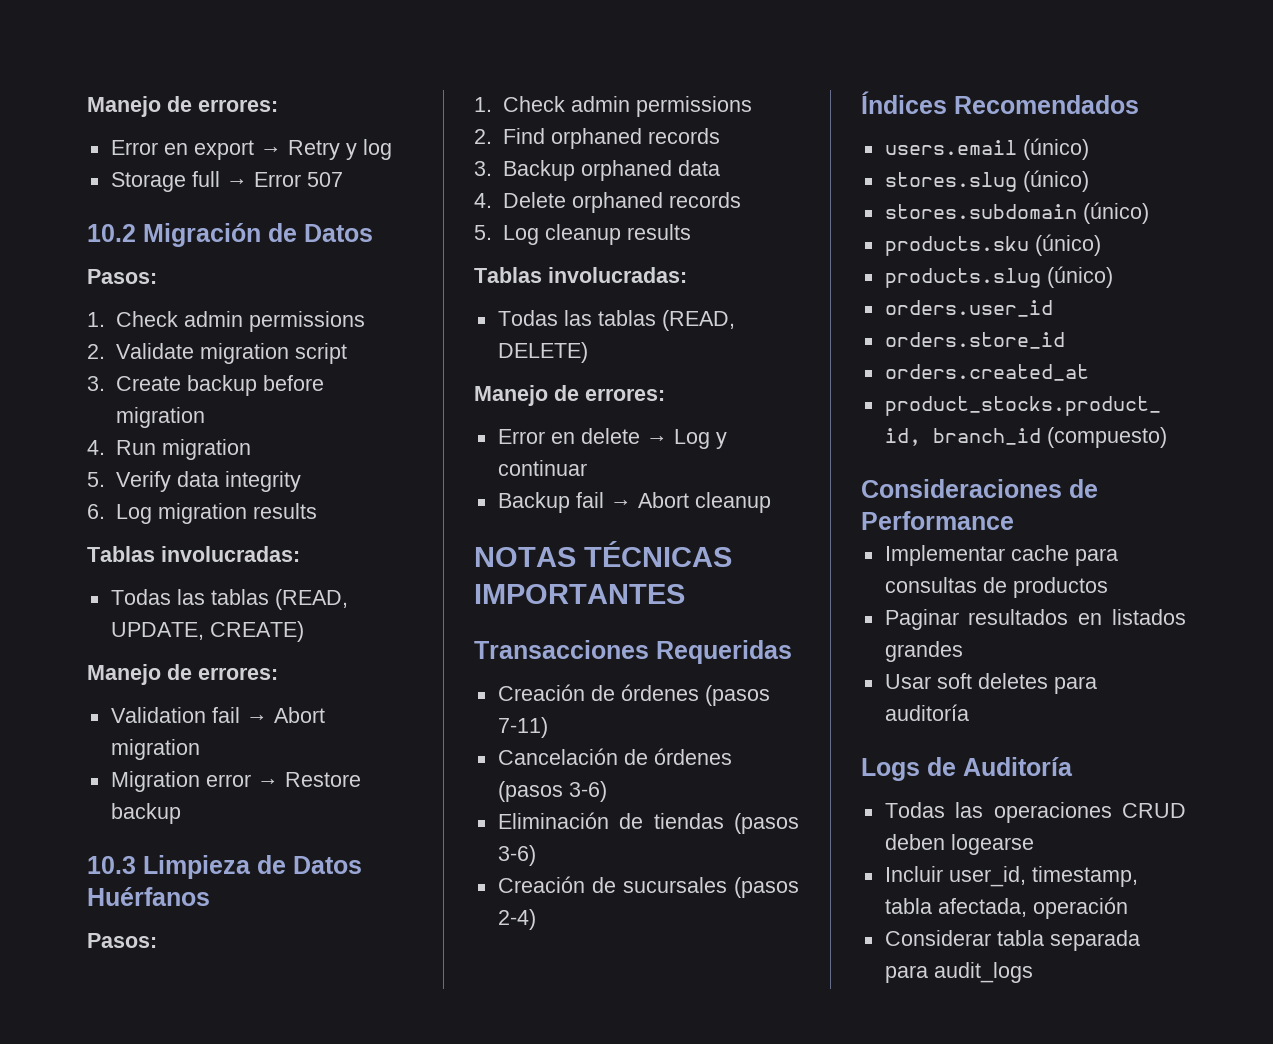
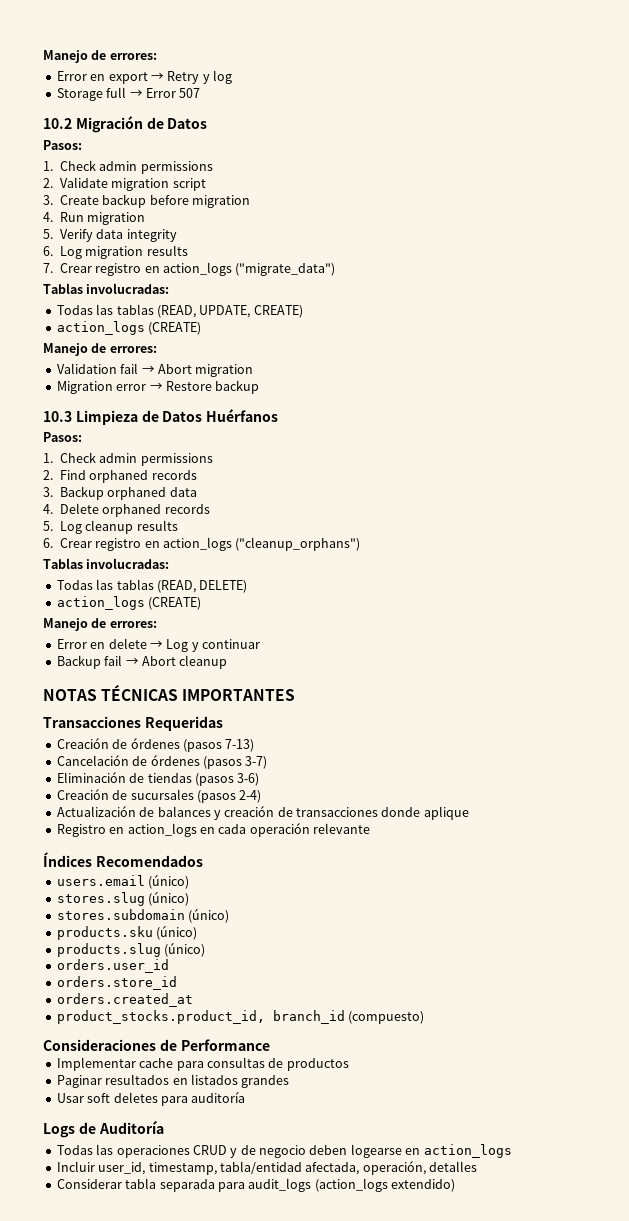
(317, 511) none -> [43,262,336,276] // 7. Crear registro en action_logs ("migrate_data")
(304, 631) none -> [56,321,202,335] // action_logs (CREATE)
(691, 232) none -> [43,537,361,551] // 6. Crear registro en action_logs ("cleanup_orphans")
(588, 352) none -> [56,596,202,610] // action_logs (CREATE)
[497,717,548,738] 7-11) -> [225,739,255,752] 7-13)
[568,781,607,802] 3-6) -> [245,756,268,769] 3-7)
(536, 919) none -> [56,806,469,820] [56,823,370,837] // Actualización de balances y creación de transacciones donde aplique // Registro en action_logs en cada operación relevante
(1186, 810) none -> [230,1145,306,1158] y de negocio
(1034, 844) none -> [405,1144,512,1158] en action_logs
[884,897,1128,919] tabla afectada, operación -> [219,1161,477,1175] tabla/entidad afectada, operación, detalles
(1033, 972) none -> [314,1178,455,1192] (action_logs extendido)

